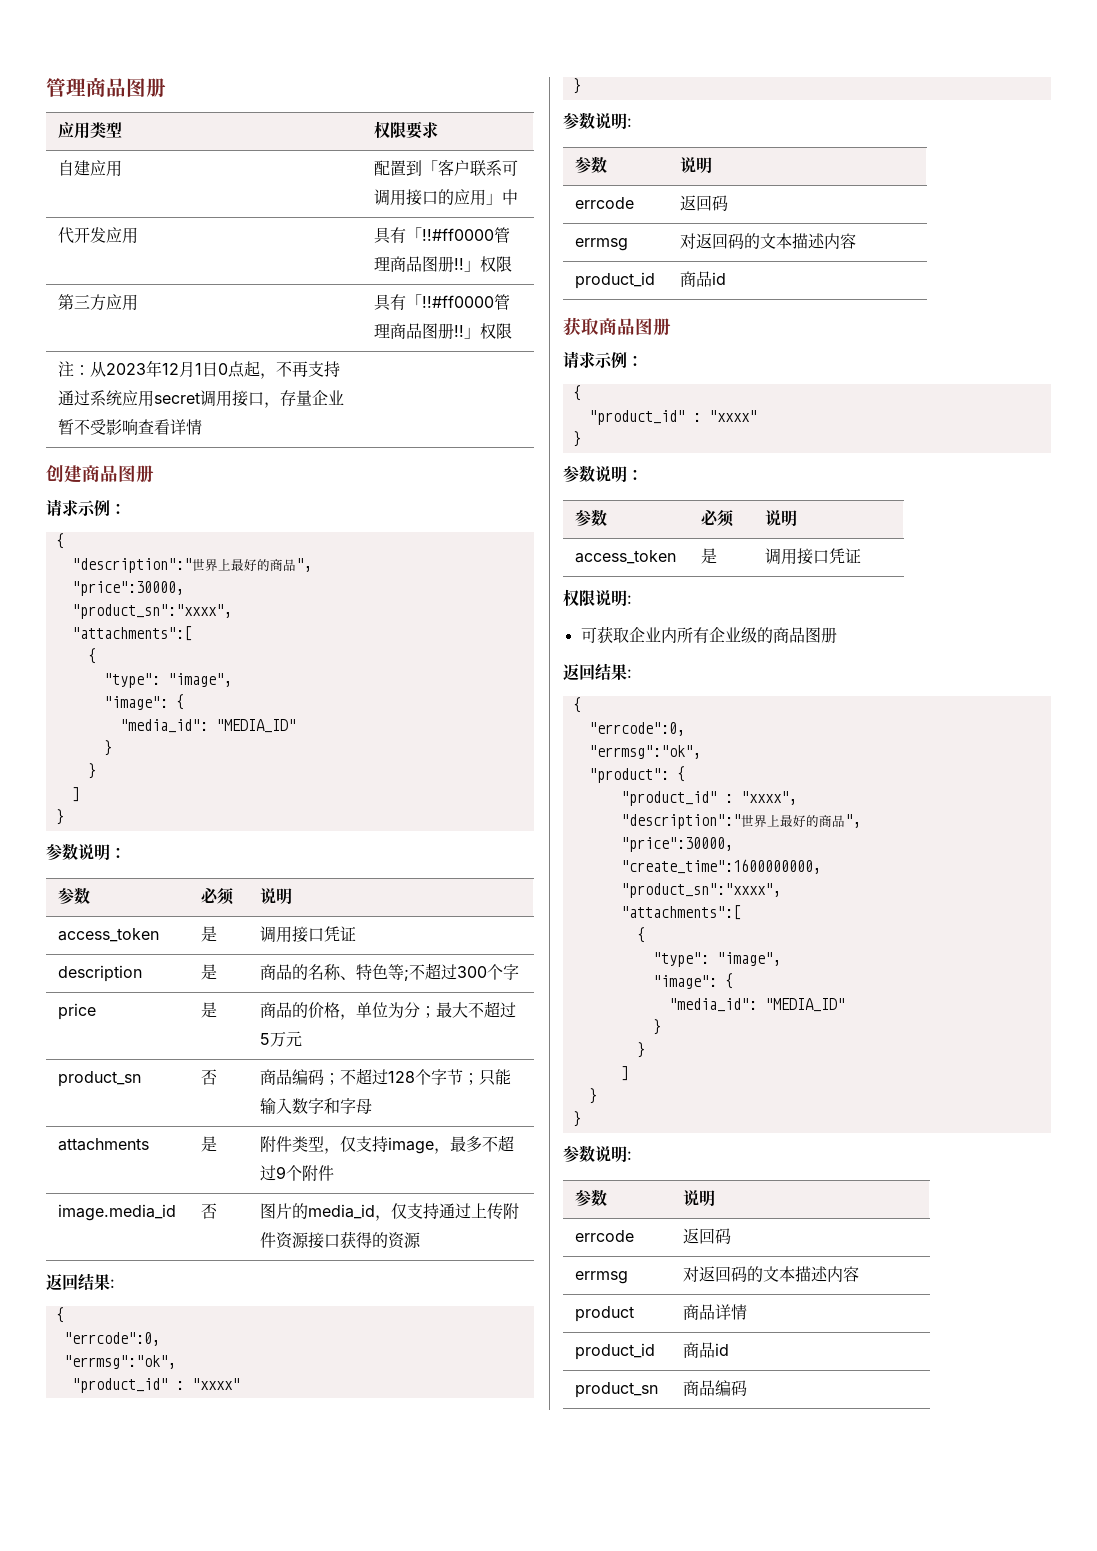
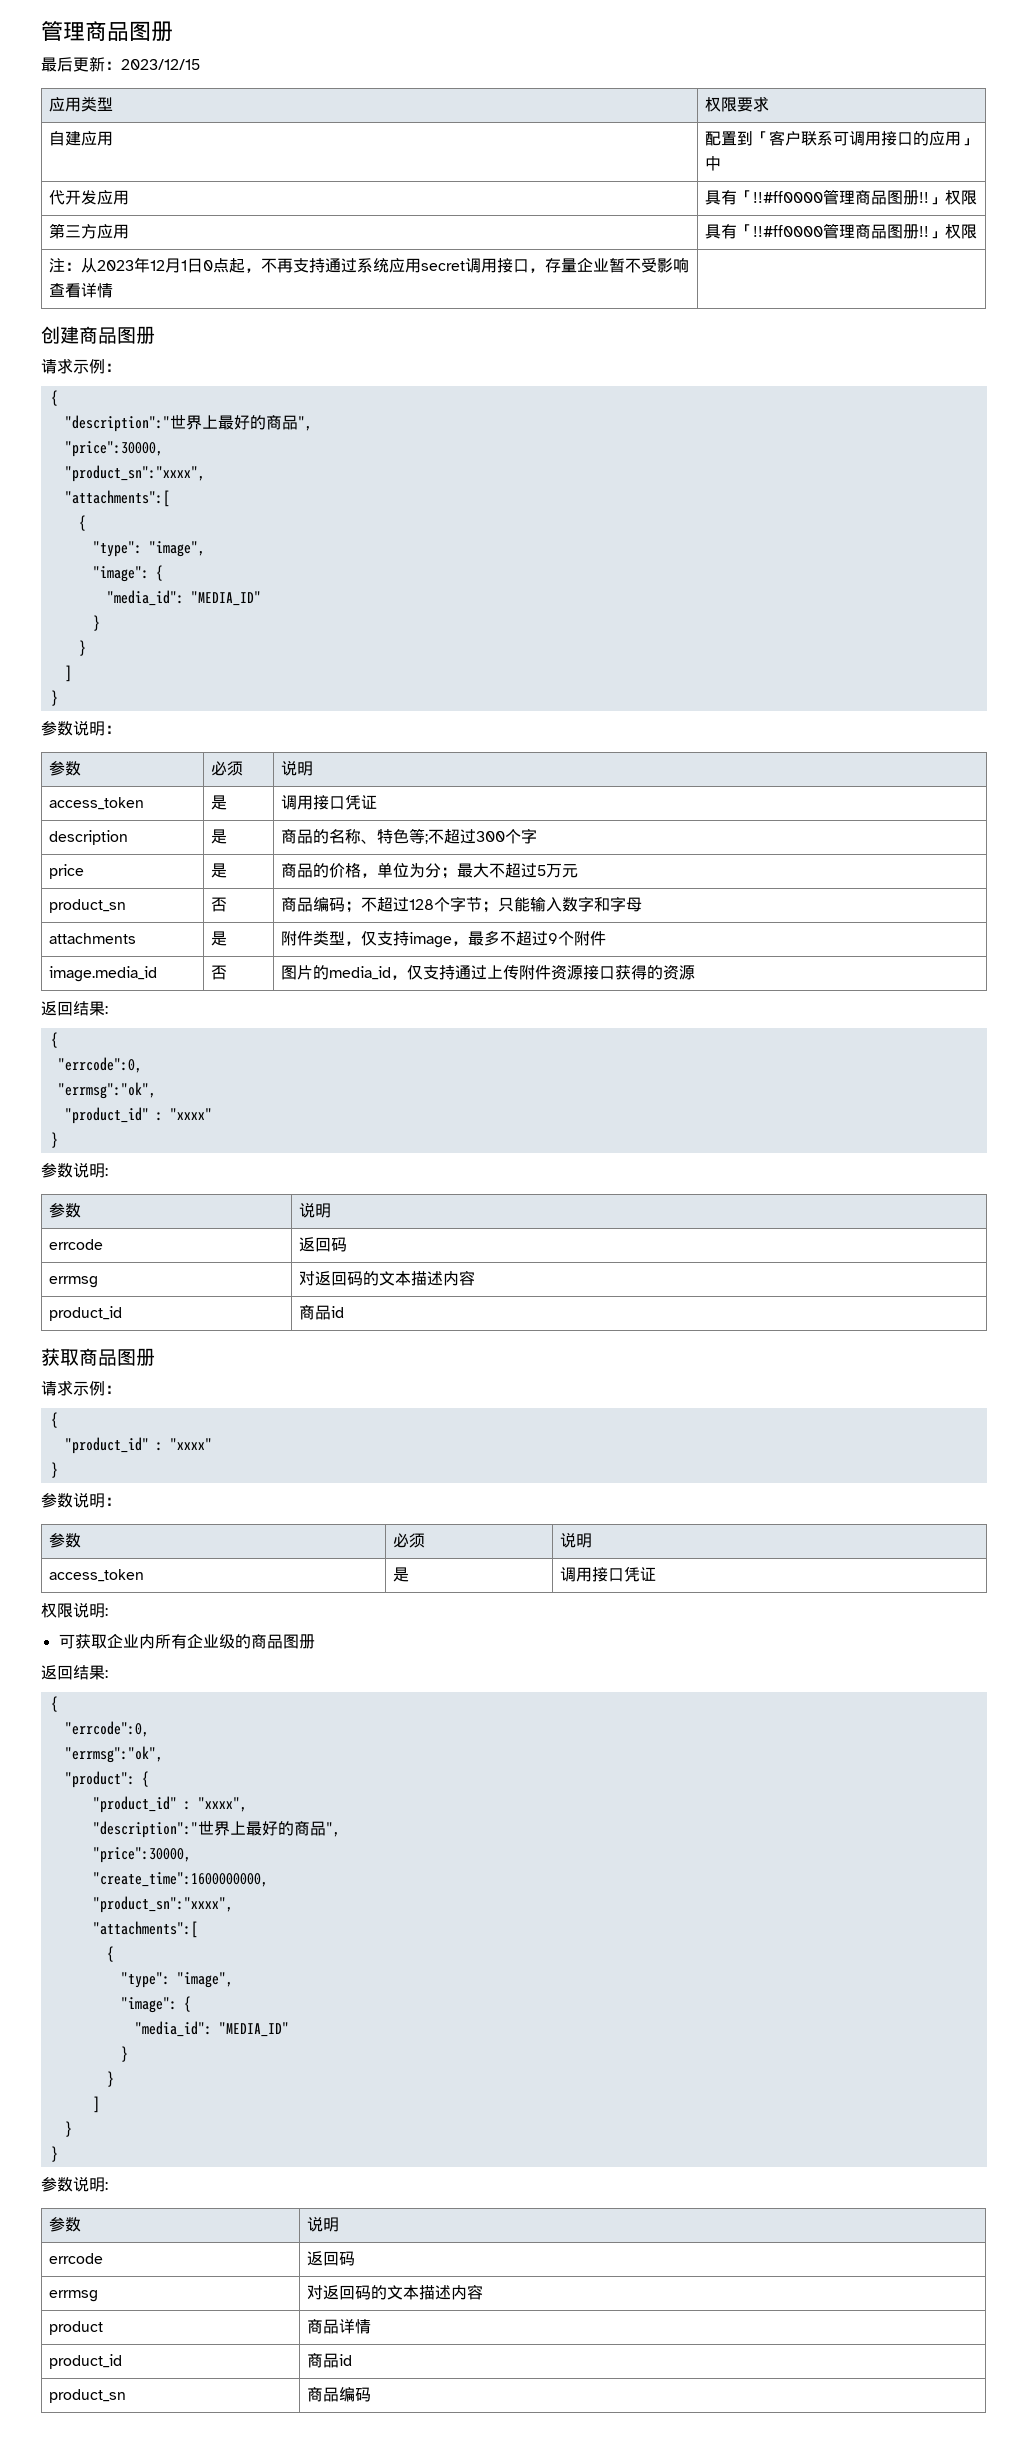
[46,78,166,97] 管理商品图册 -> [41,21,173,42] [41,56,200,72] 管理商品图册 // 最后更新：2023/12/15

